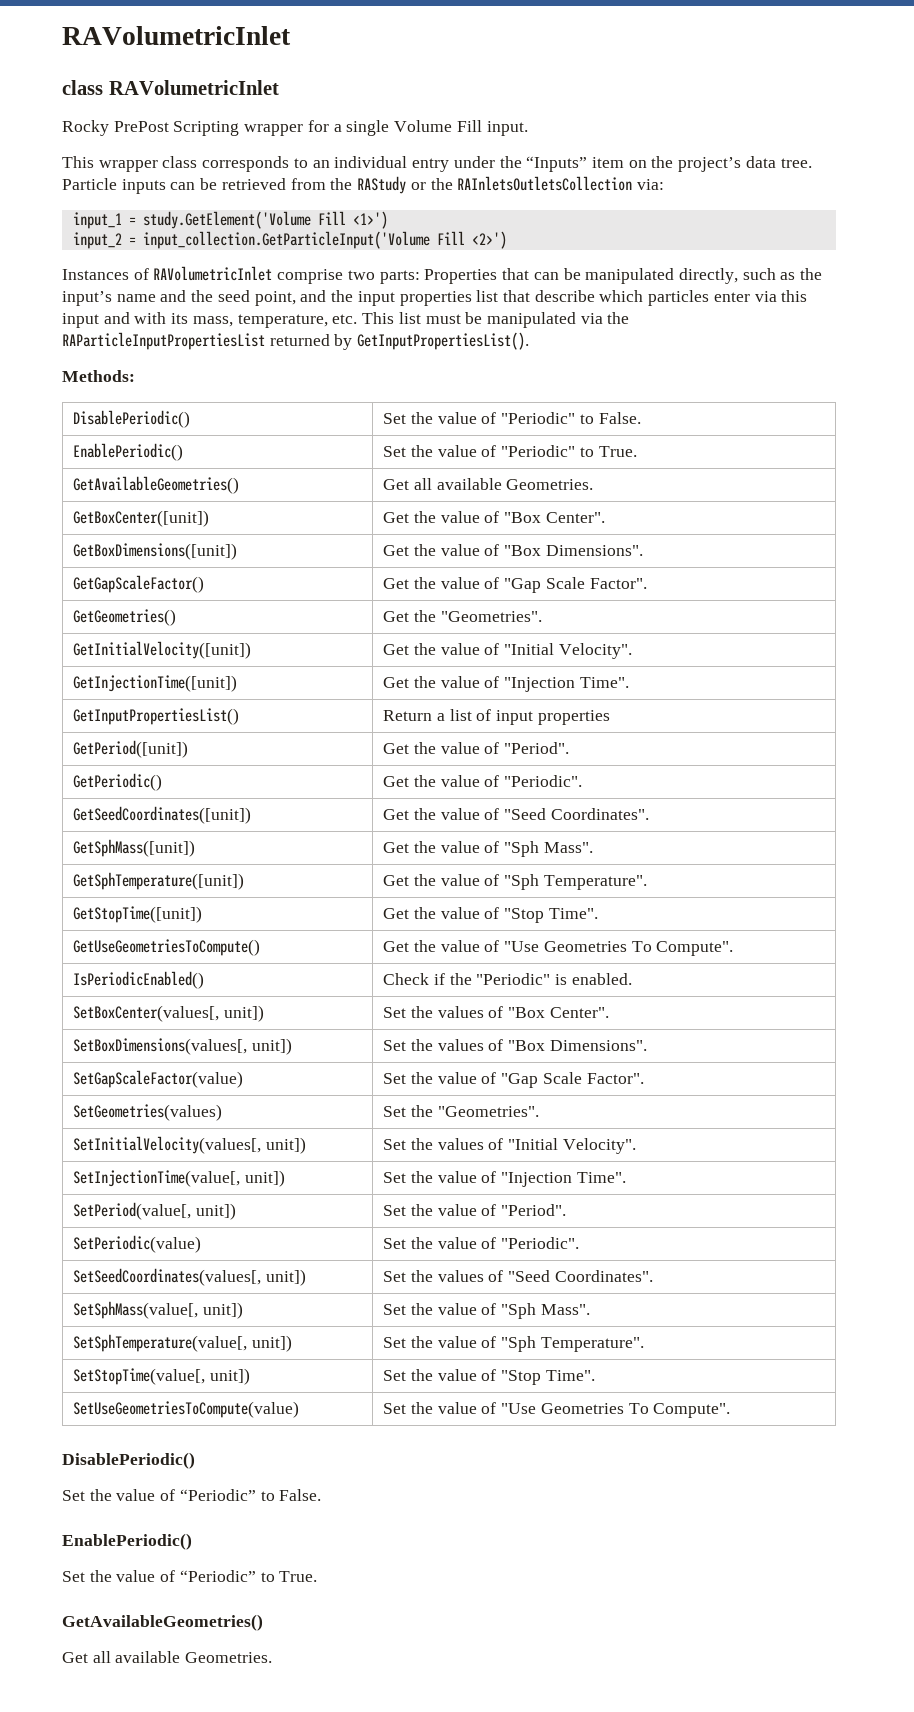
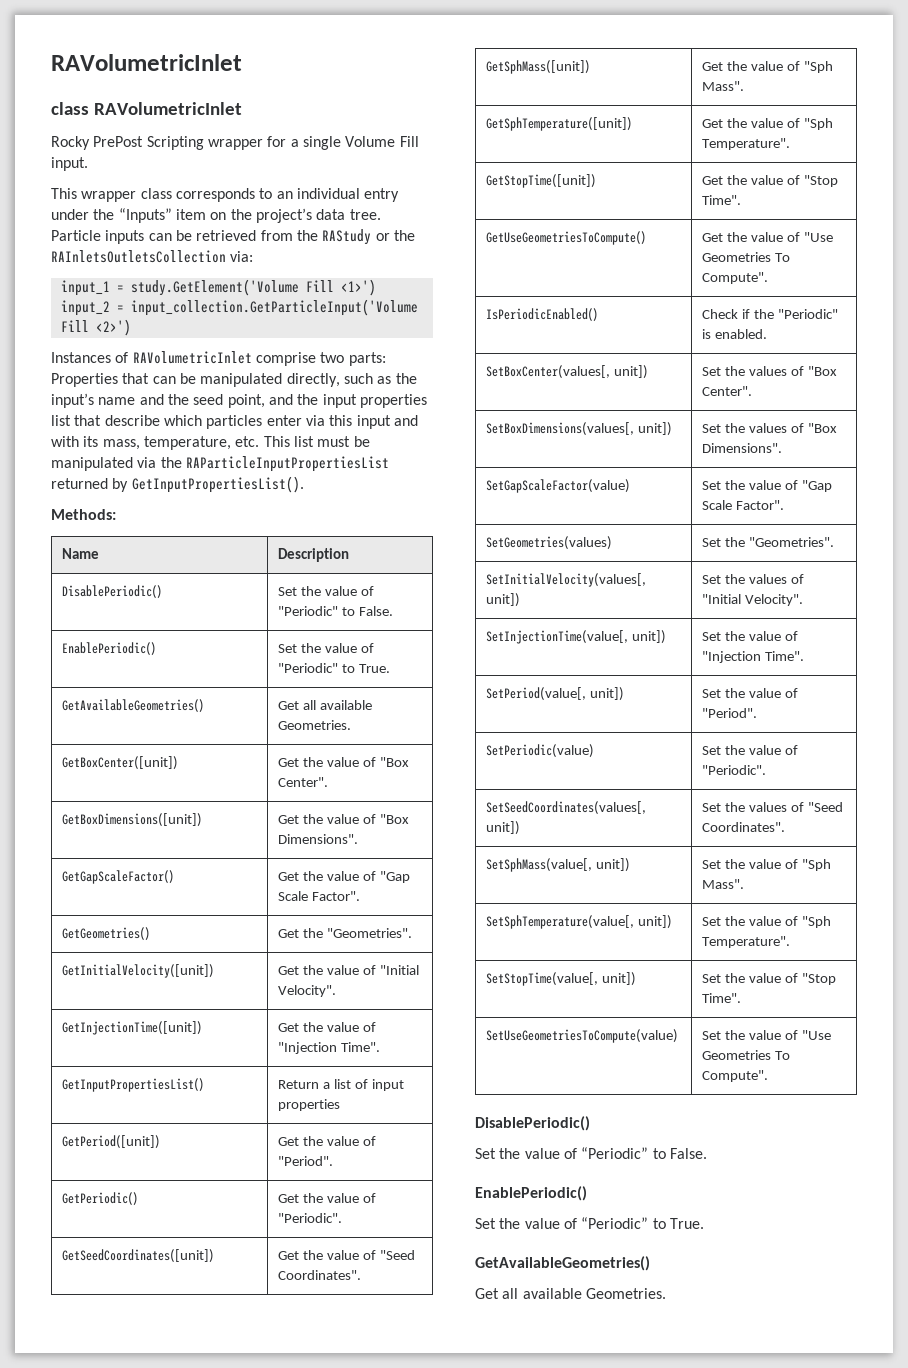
(135, 376) none -> [61,548,99,559] [277,548,349,562] // Name | Description

